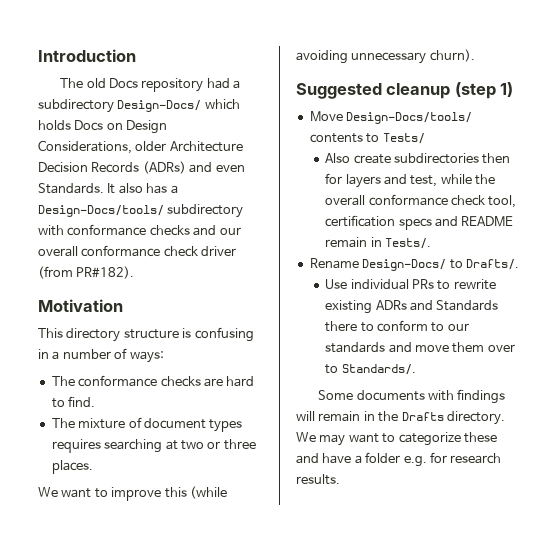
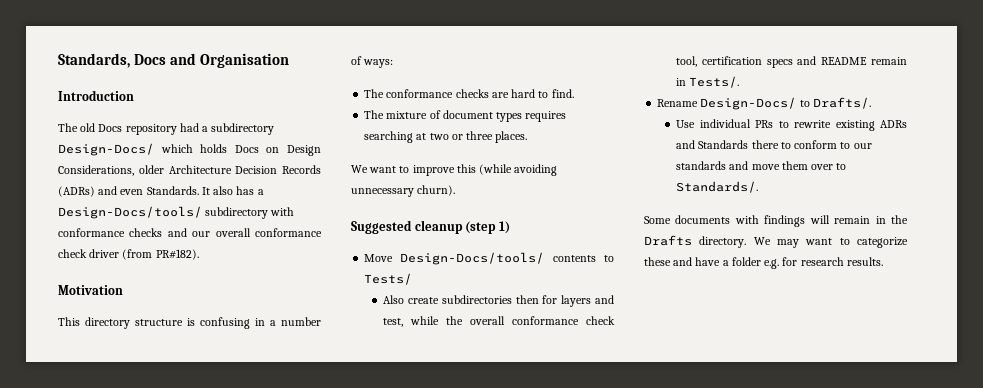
(38, 55) none -> [58,53,289,68] Standards, Docs and Organisation //

